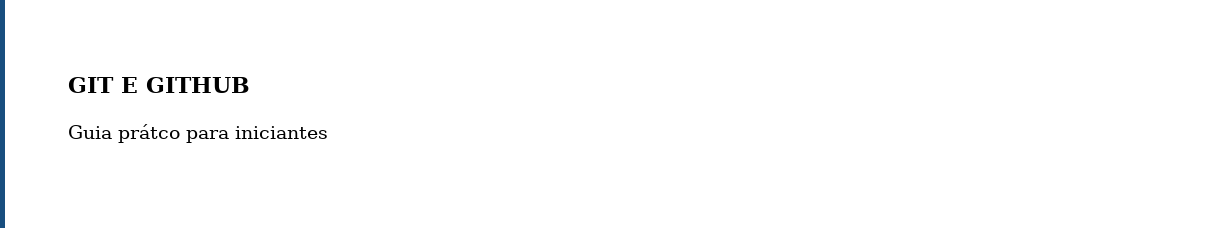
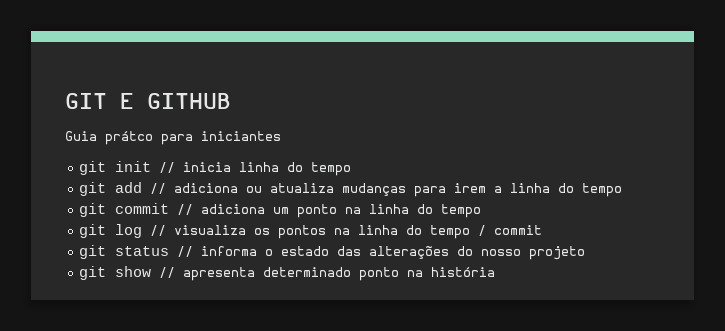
(328, 132) none -> [79,161,352,176] [79,182,623,197] [79,203,482,218] [79,224,543,239] [79,245,586,260] [79,266,496,281] // git init // inicia linha do tempo // git add // adiciona ou atualiza mudanças para irem a linha do tempo // git commit // adiciona um ponto na linha do tempo // git log // visualiza os pontos na linha do tempo / commit // git status // informa o estado das alterações do nosso projeto // git show // apresenta determinado ponto na história

